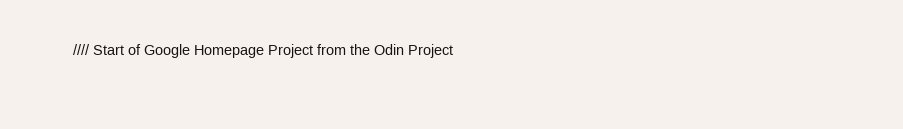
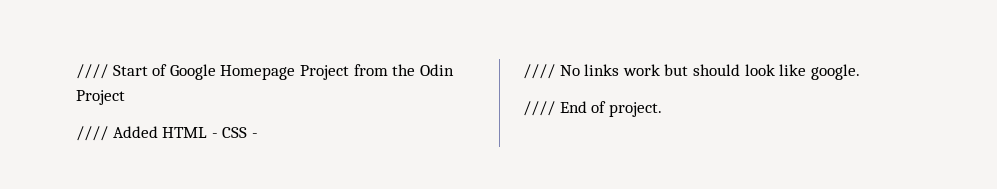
(453, 51) none -> [76,126,258,141] [523,64,860,80] [523,101,662,117] // //// Added HTML - CSS - // //// No links work but should look like google. // //// End of project.

